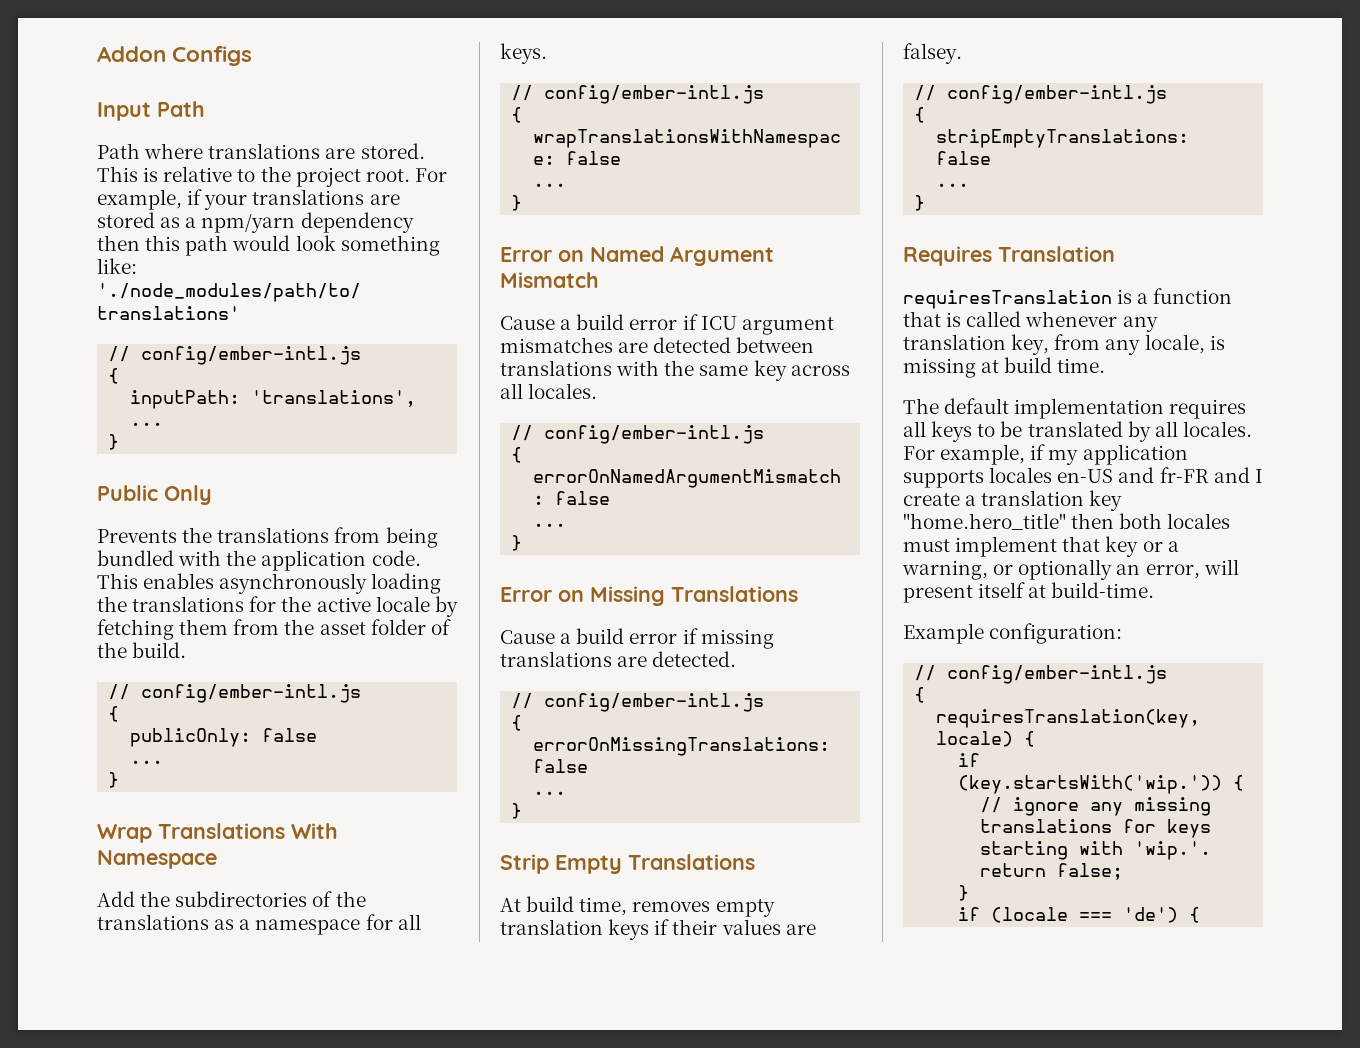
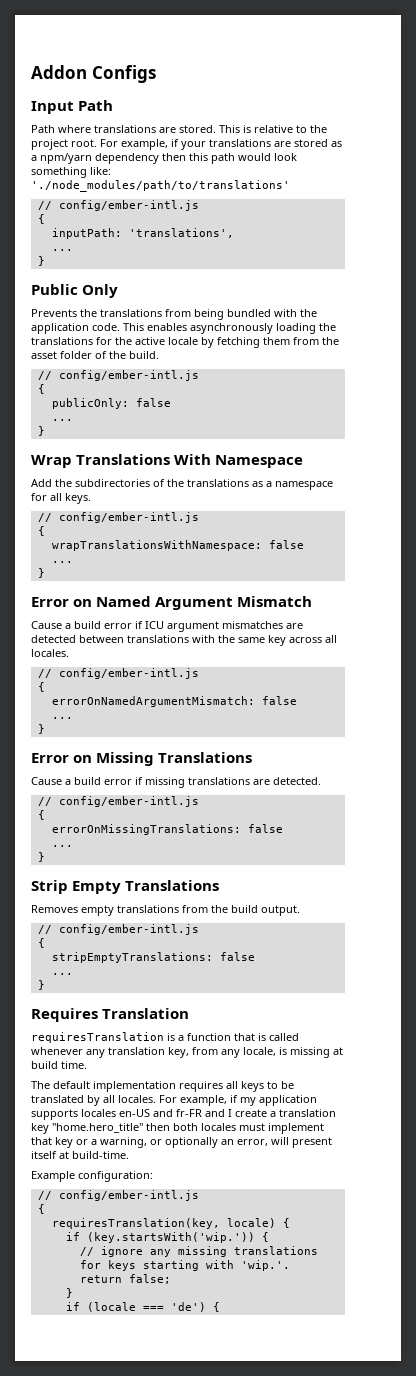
[500,896,775,917] [500,919,816,940] [903,43,962,64] At build time, removes empty translation keys if their values are falsey. -> [31,905,300,916] Removes empty translations from the build output.

